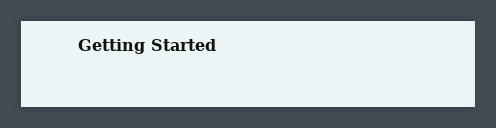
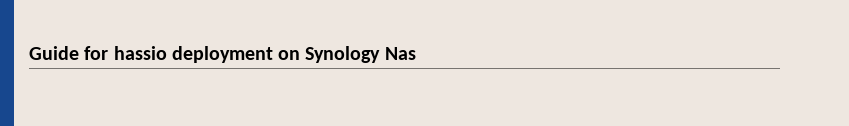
[78,39,216,54] Getting Started -> [29,46,416,63] Guide for hassio deployment on Synology Nas

